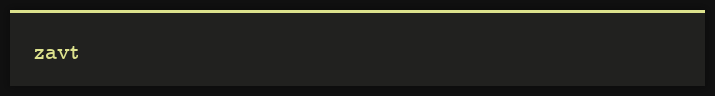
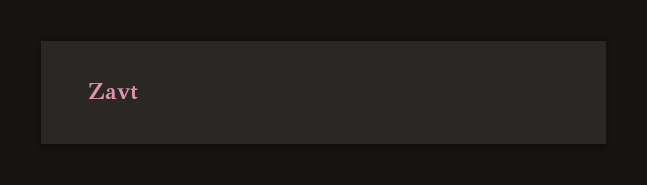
[34,46,79,59] zavt -> [88,83,138,100] Zavt

